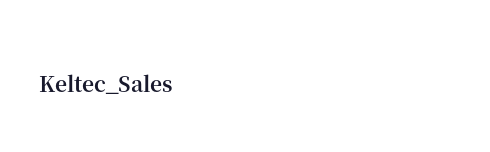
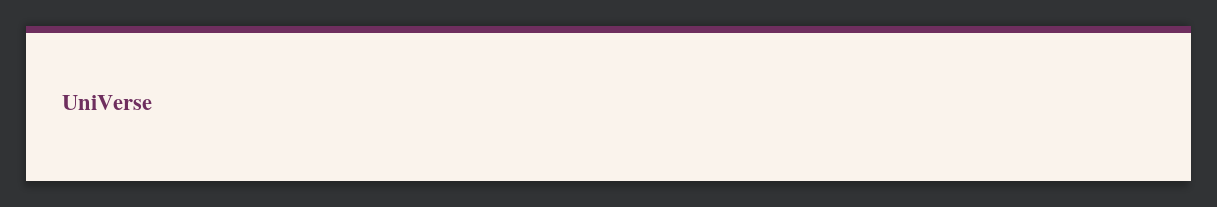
[39,74,172,94] Keltec_Sales -> [62,95,152,110] UniVerse

